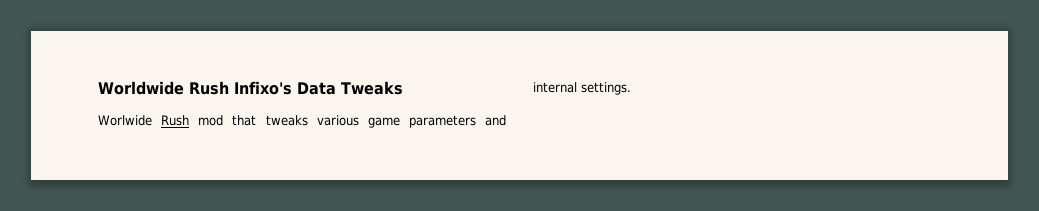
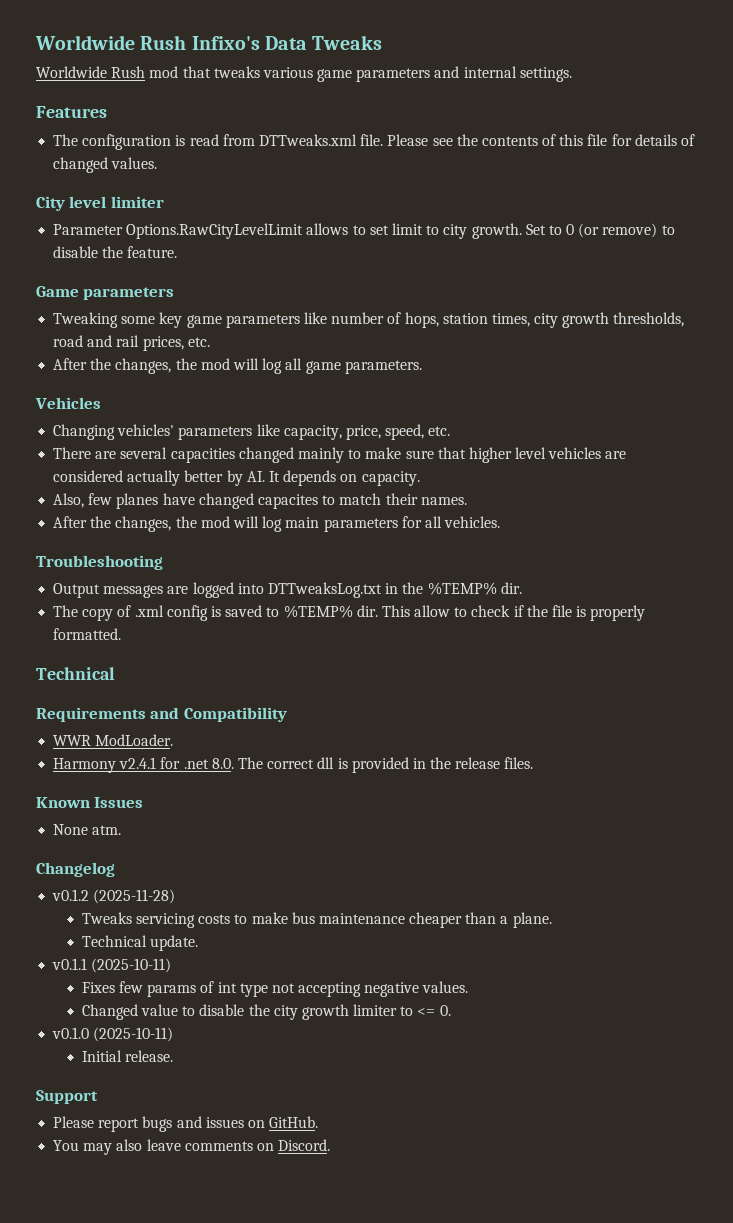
[98,115,152,126] Worlwide -> [36,66,107,78] Worldwide
(631, 88) none -> [36,106,107,118] [53,134,696,150] [53,157,158,173] [36,196,164,211] [53,223,675,239] [53,246,178,258] [36,286,175,300] [53,312,685,328] [53,335,210,351] [53,358,422,374] [35,397,101,409] [53,424,451,440] [53,447,627,463] [53,470,420,486] [53,493,467,509] [53,516,501,532] [36,555,163,570] [53,582,522,598] [53,605,646,621] [53,628,122,640] [36,667,115,680] [36,707,287,722] [53,734,174,746] [53,757,534,773] [36,797,144,808] [53,824,122,835] [36,862,115,877] [52,889,176,904] [81,912,552,928] [81,935,198,951] [52,958,172,973] [81,981,469,997] [81,1004,451,1020] [52,1027,174,1042] [81,1050,173,1062] [36,1090,98,1104] [53,1116,319,1132] [53,1139,331,1155] // Features // The configuration is read from DTTweaks.xml file. Please see the contents of this file for details of changed values. // City level limiter // Parameter Options.RawCityLevelLimit allows to set limit to city growth. Set to 0 (or remove) to disable the feature. // Game parameters // Tweaking some key game parameters like number of hops, station times, city growth thresholds, road and rail prices, etc. // After the changes, the mod will log all game parameters. // Vehicles // Changing vehicles' parameters like capacity, price, speed, etc. // There are several capacities changed mainly to make sure that higher level vehicles are considered actually better by AI. It depends on capacity. // Also, few planes have changed capacites to match their names. // After the changes, the mod will log main parameters for all vehicles. // Troubleshooting // Output messages are logged into DTTweaksLog.txt in the %TEMP% dir. // The copy of .xml config is saved to %TEMP% dir. This allow to check if the file is properly formatted. // Technical // Requirements and Compatibility // WWR ModLoader. // Harmony v2.4.1 for .net 8.0. The correct dll is provided in the release files. // Known Issues // None atm. // Changelog // v0.1.2 (2025-11-28) // Tweaks servicing costs to make bus maintenance cheaper than a plane. // Technical update. // v0.1.1 (2025-10-11) // Fixes few params of int type not accepting negative values. // Changed value to disable the city growth limiter to <= 0. // v0.1.0 (2025-10-11) // Initial release. // Support // Please report bugs and issues on GitHub. // You may also leave comments on Discord.

